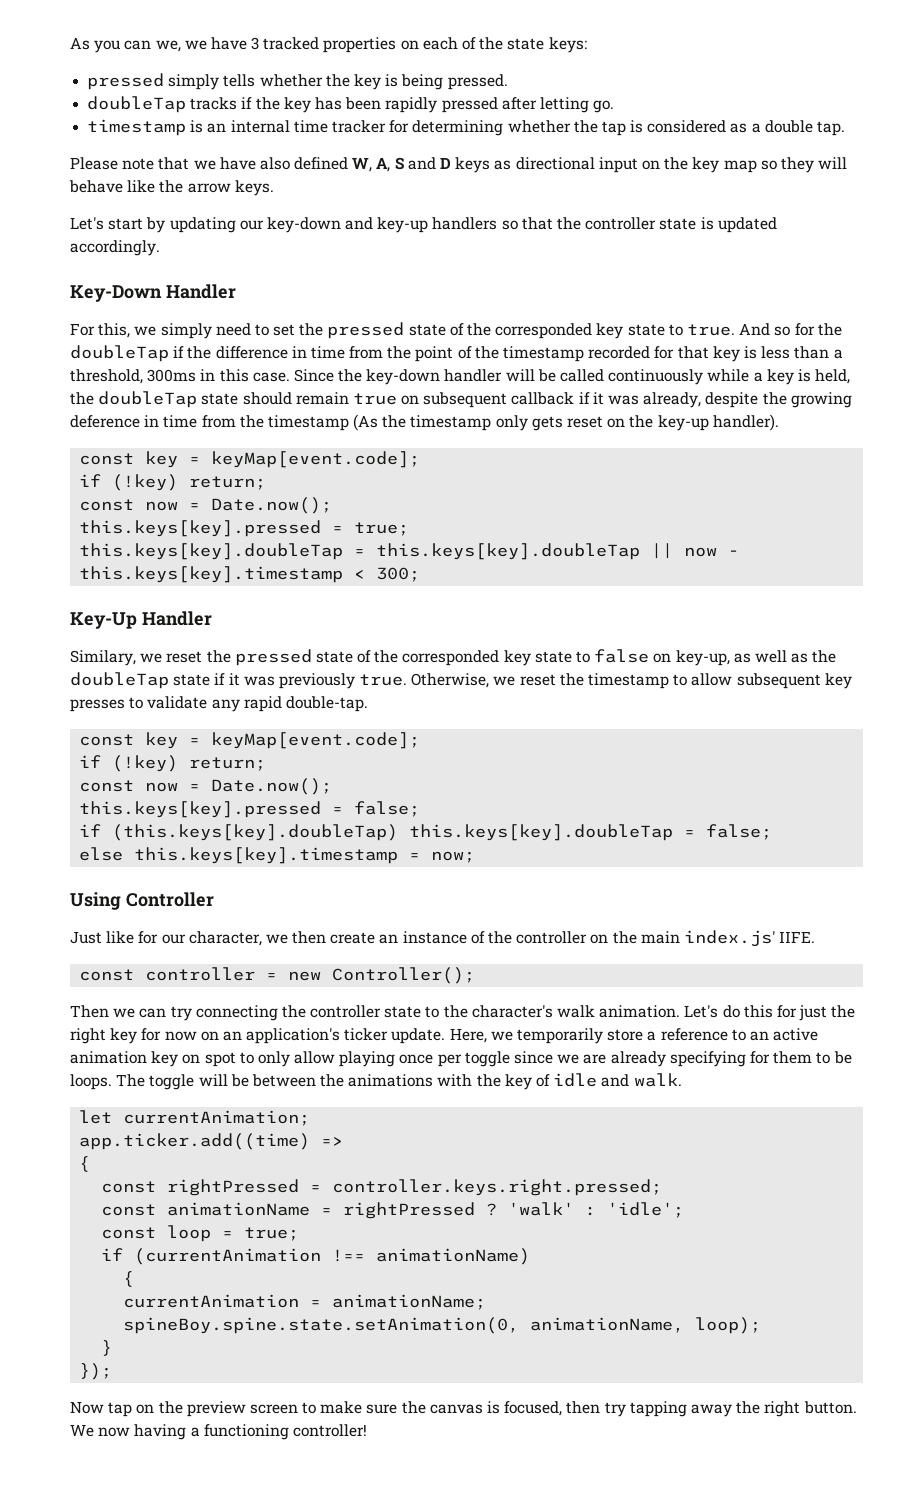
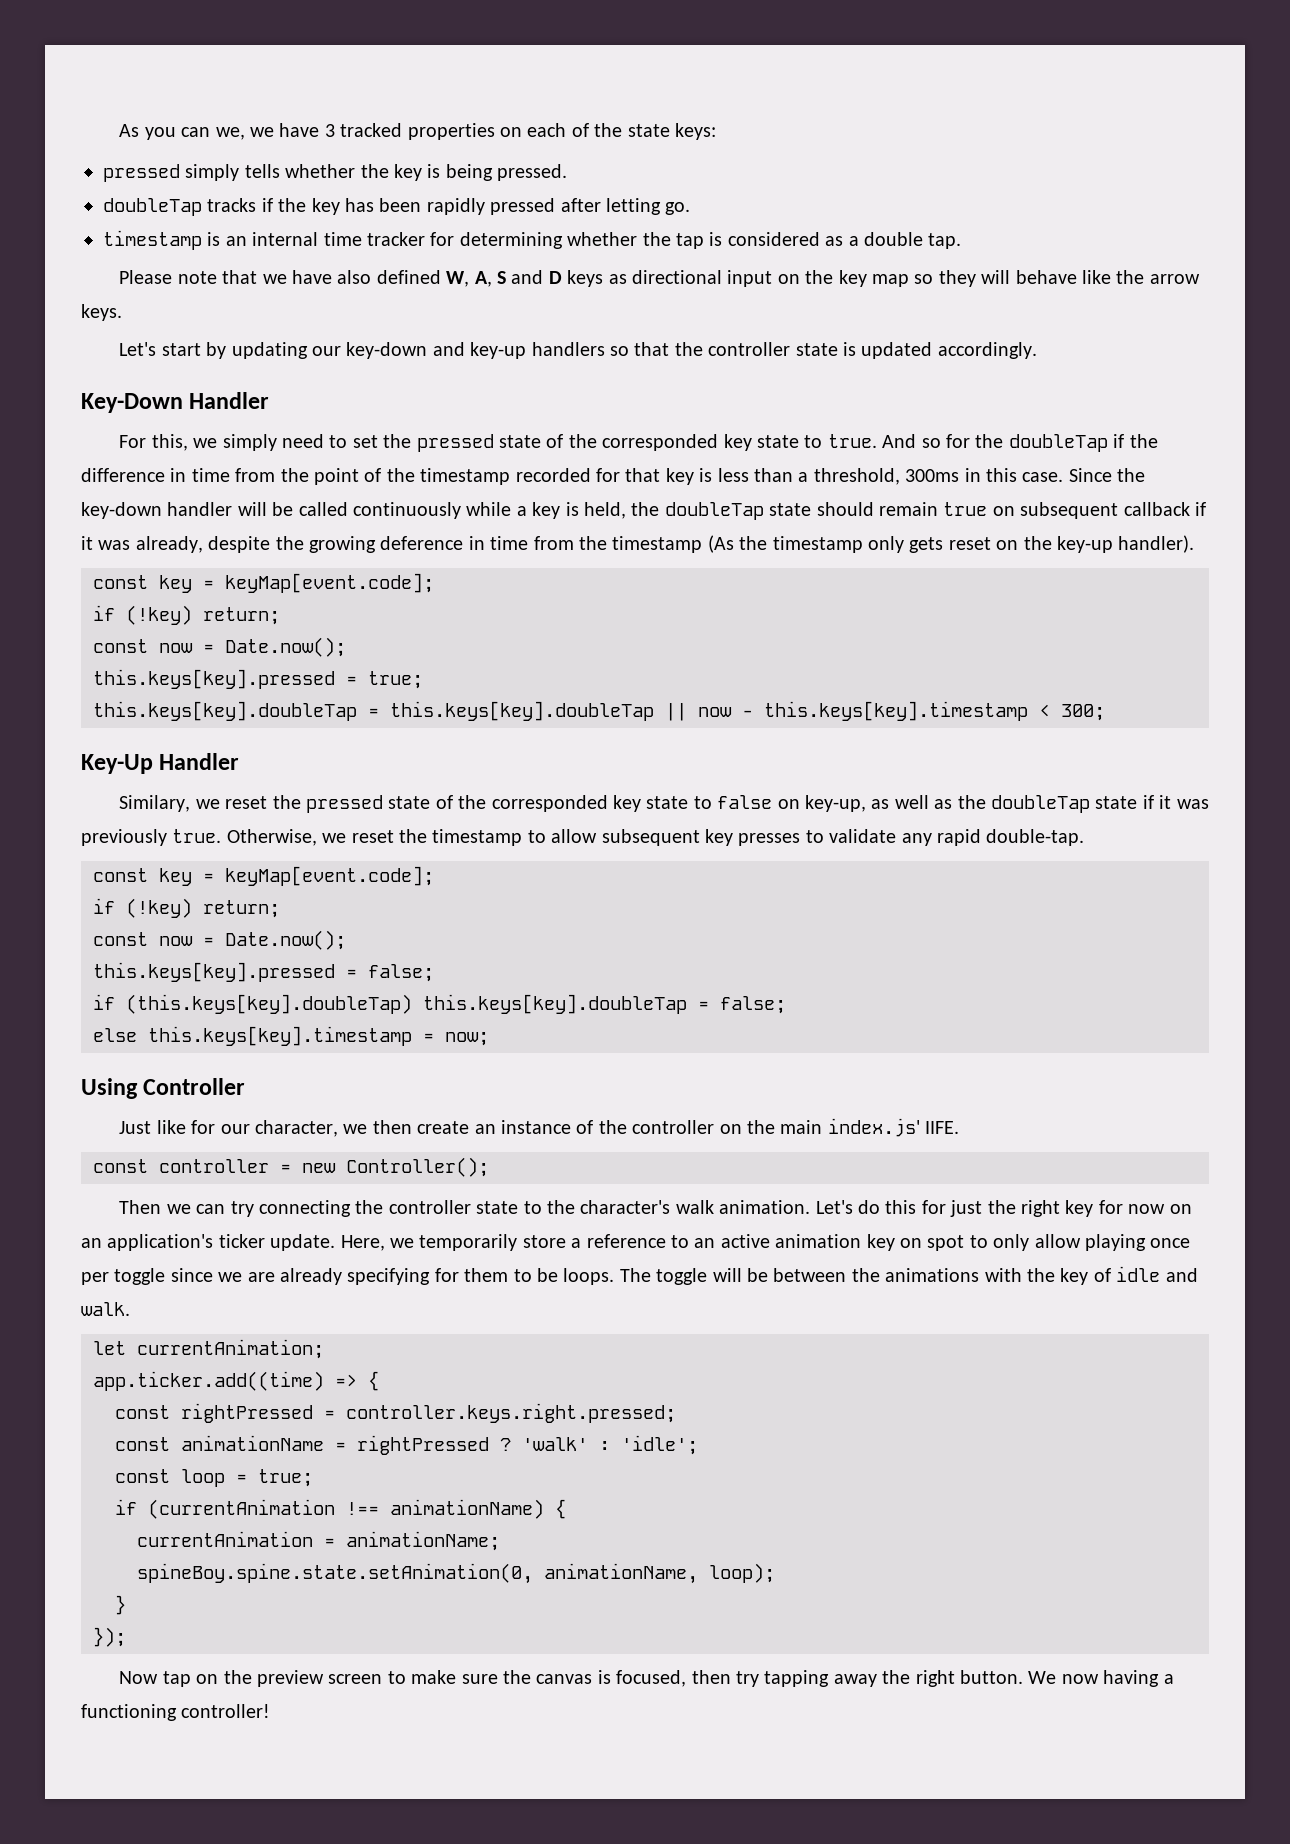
(344, 1141) // -> (357, 1380) none
(531, 1256) // -> (544, 1509) none

